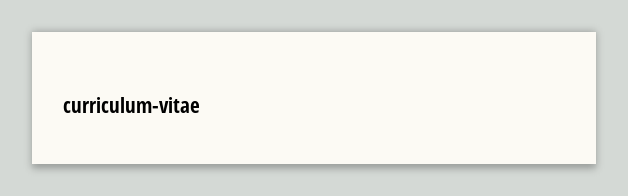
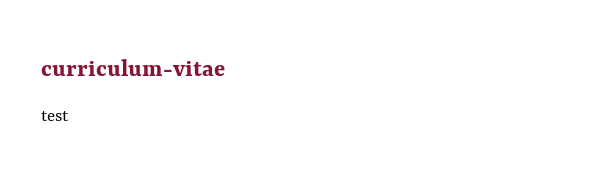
(200, 105) none -> [41,111,69,121] // test

